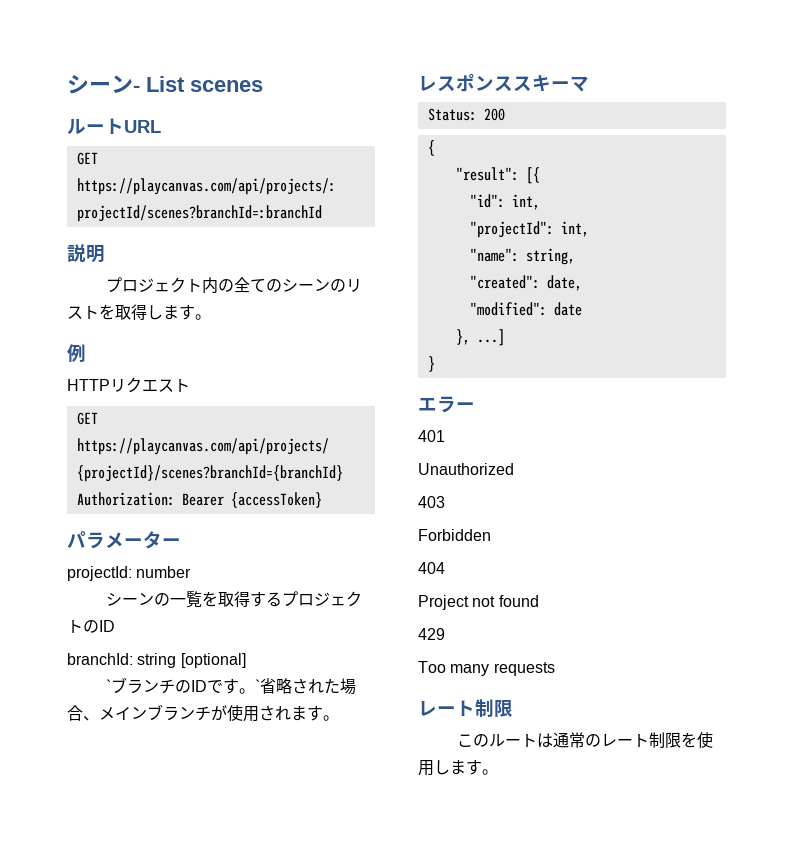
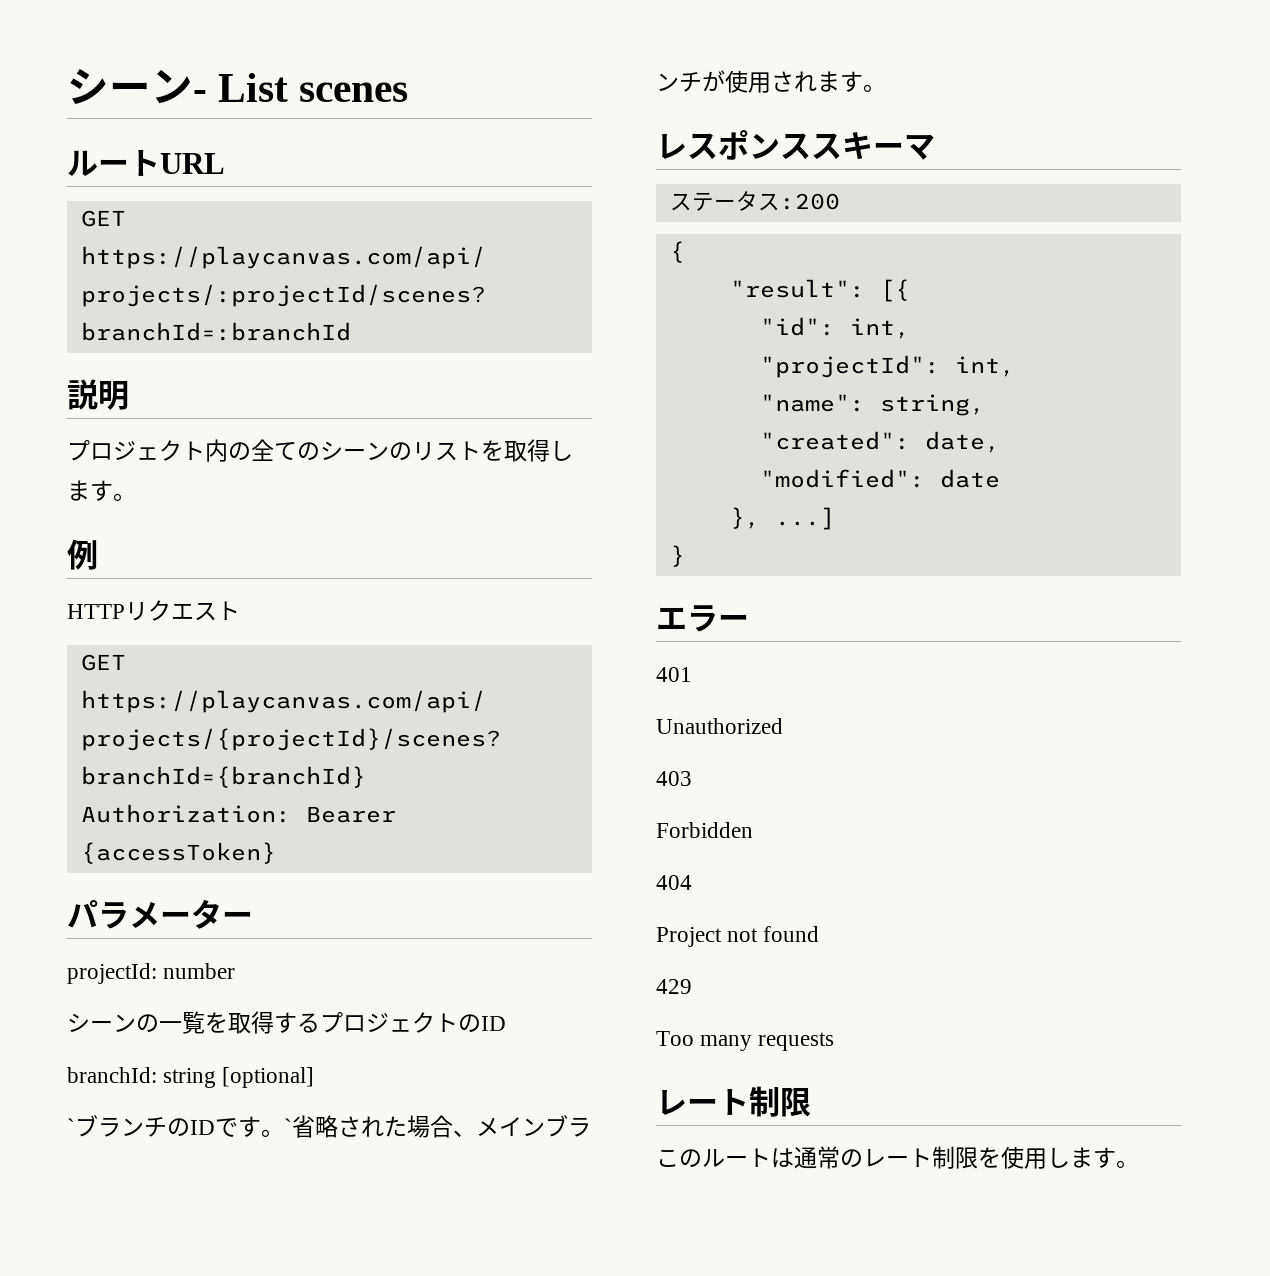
[427,108,505,121] Status: 200 -> [669,191,840,211] ステータス:200

